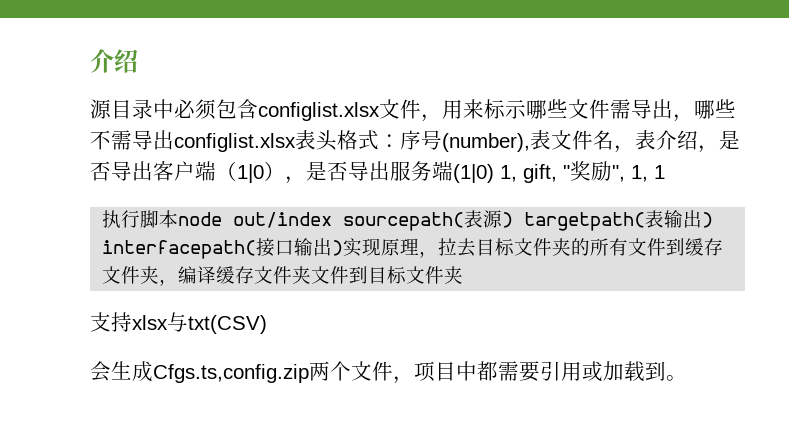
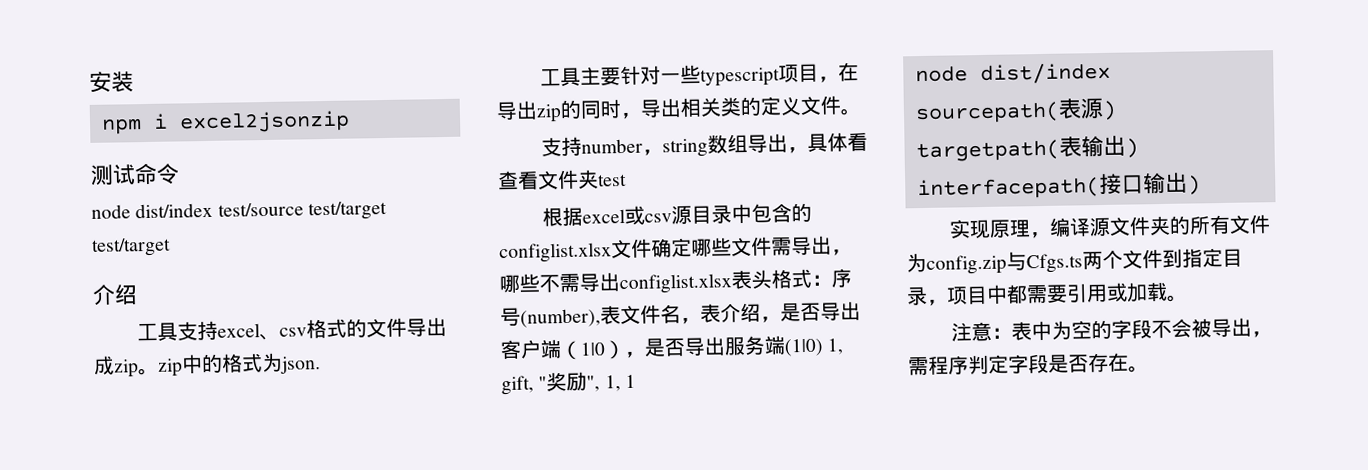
[90,49,138,73] [90,99,526,122] 介绍 // 源目录中必须包含configlist.xlsx文件，用来标示 -> [89,71,134,93] [100,110,350,135] [90,162,180,186] [91,200,387,221] [91,237,171,257] [92,284,138,306] [136,316,447,342] [93,352,321,378] [539,62,859,87] [496,95,862,123] [540,132,868,158] [497,169,627,191] [541,202,812,227] [499,237,692,264] 安装 // npm i excel2jsonzip // 测试命令 // node dist/index test/source test/target test/target // 介绍 // 工具支持excel、csv格式的文件导出成zip。zip中的格式为json. // 工具主要针对一些typescript项目，在导出zip的同时，导出相关类的定义文件。 // 支持number，string数组导出，具体看查看文件夹test // 根据excel或csv源目录中包含的configlist.xlsx文件确定
[102,210,333,229] 执行脚本node out/index -> [914,62,1111,85] node dist/index
(344, 248) none -> (1201, 185) //
[438,238,515,257] 拉去目标 -> [1048,217,1111,237] 编译源
[666,238,724,256] [102,266,464,286] [90,312,267,334] [90,361,393,383] 到缓存文件夹，编译缓存文件夹文件到目标文件夹 // 支持xlsx与txt(CSV) // 会生成Cfgs.ts,config.zip两个文件 -> [906,247,1243,275] [906,286,928,306] 为config.zip与Cfgs.ts两个文件到指定目录
[645,361,687,381] 到。 -> [1167,294,1188,302] [950,317,1272,342] [908,352,1149,376] 。 // 注意：表中为空的字段不会被导出，需程序判定字段是否存在。

